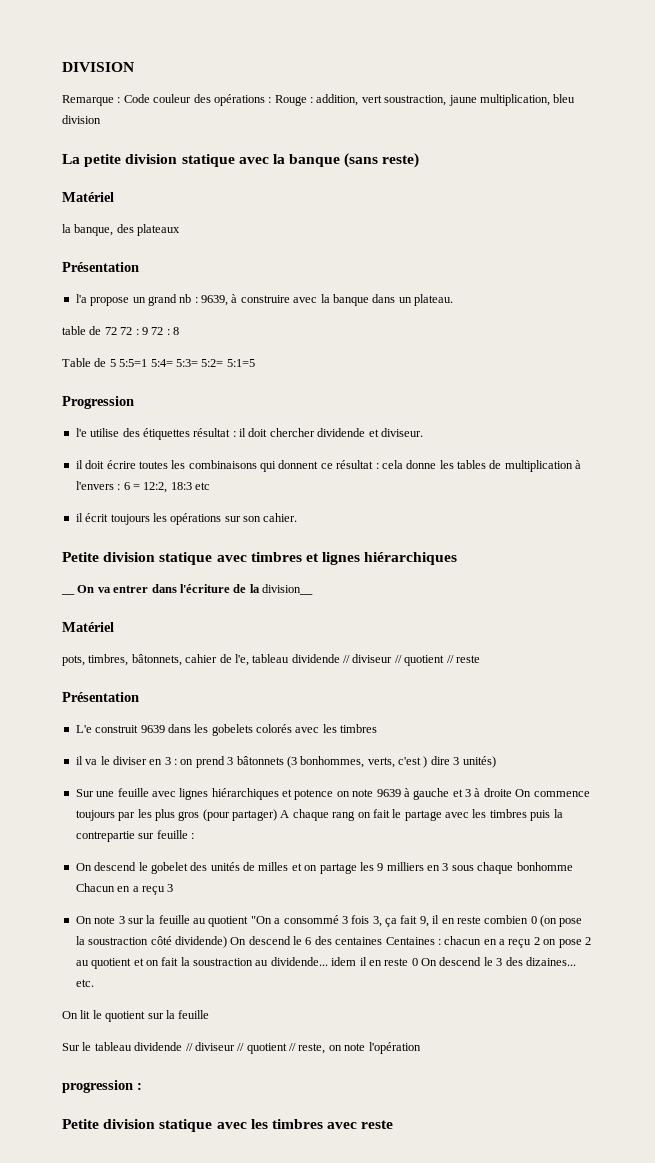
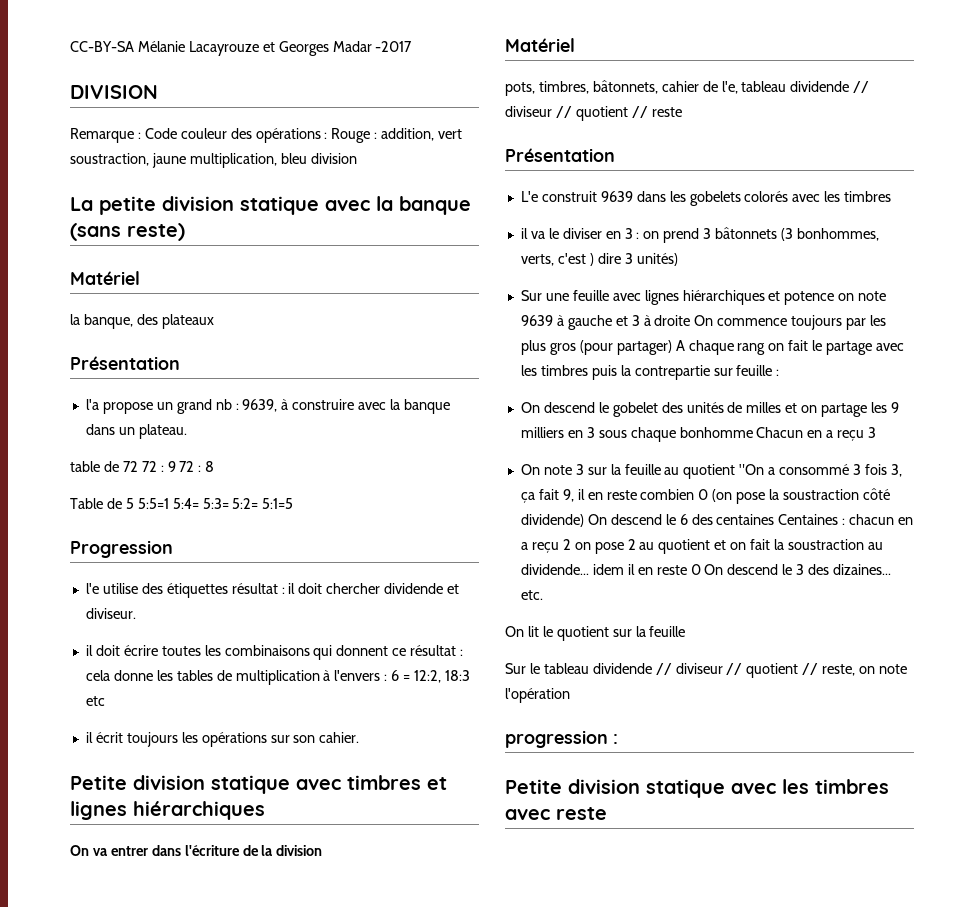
(62, 67) none -> [70,41,413,56] CC-BY-SA Mélanie Lacayrouze et Georges Madar -2017 //
[61,593,75,595] __ -> (265, 810) none
[262,584,313,595] division__ -> [276,845,323,856] division

